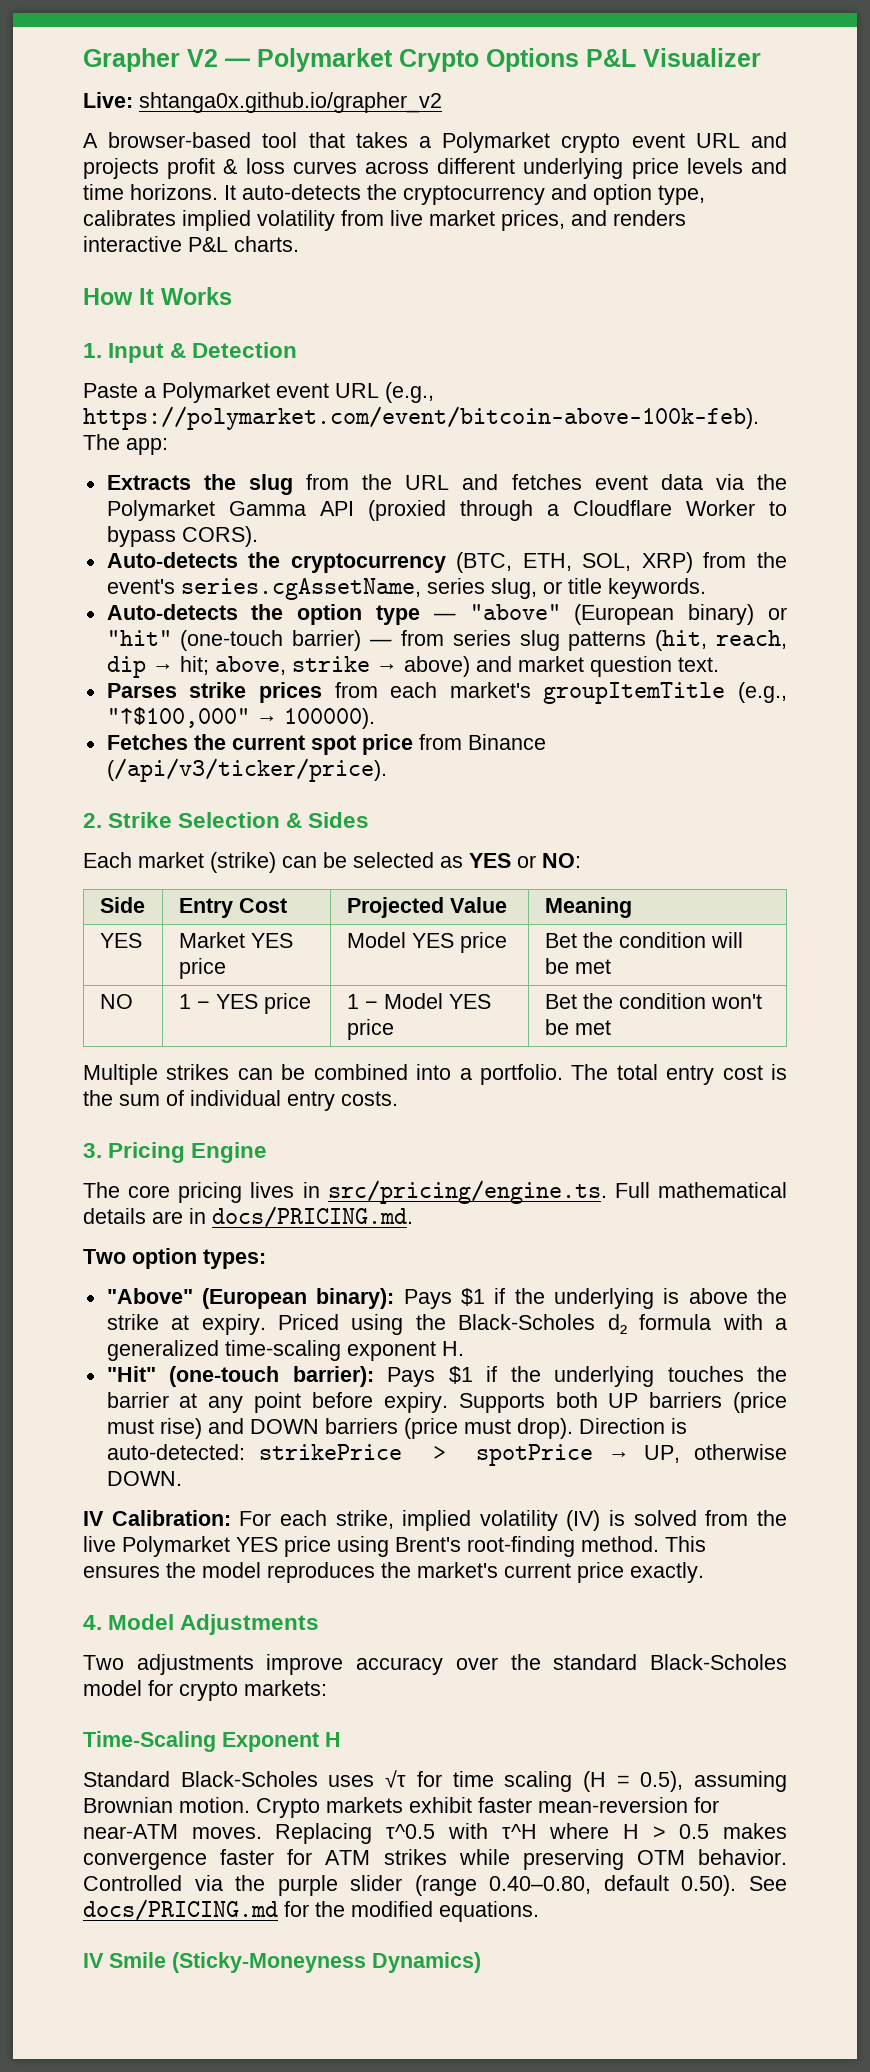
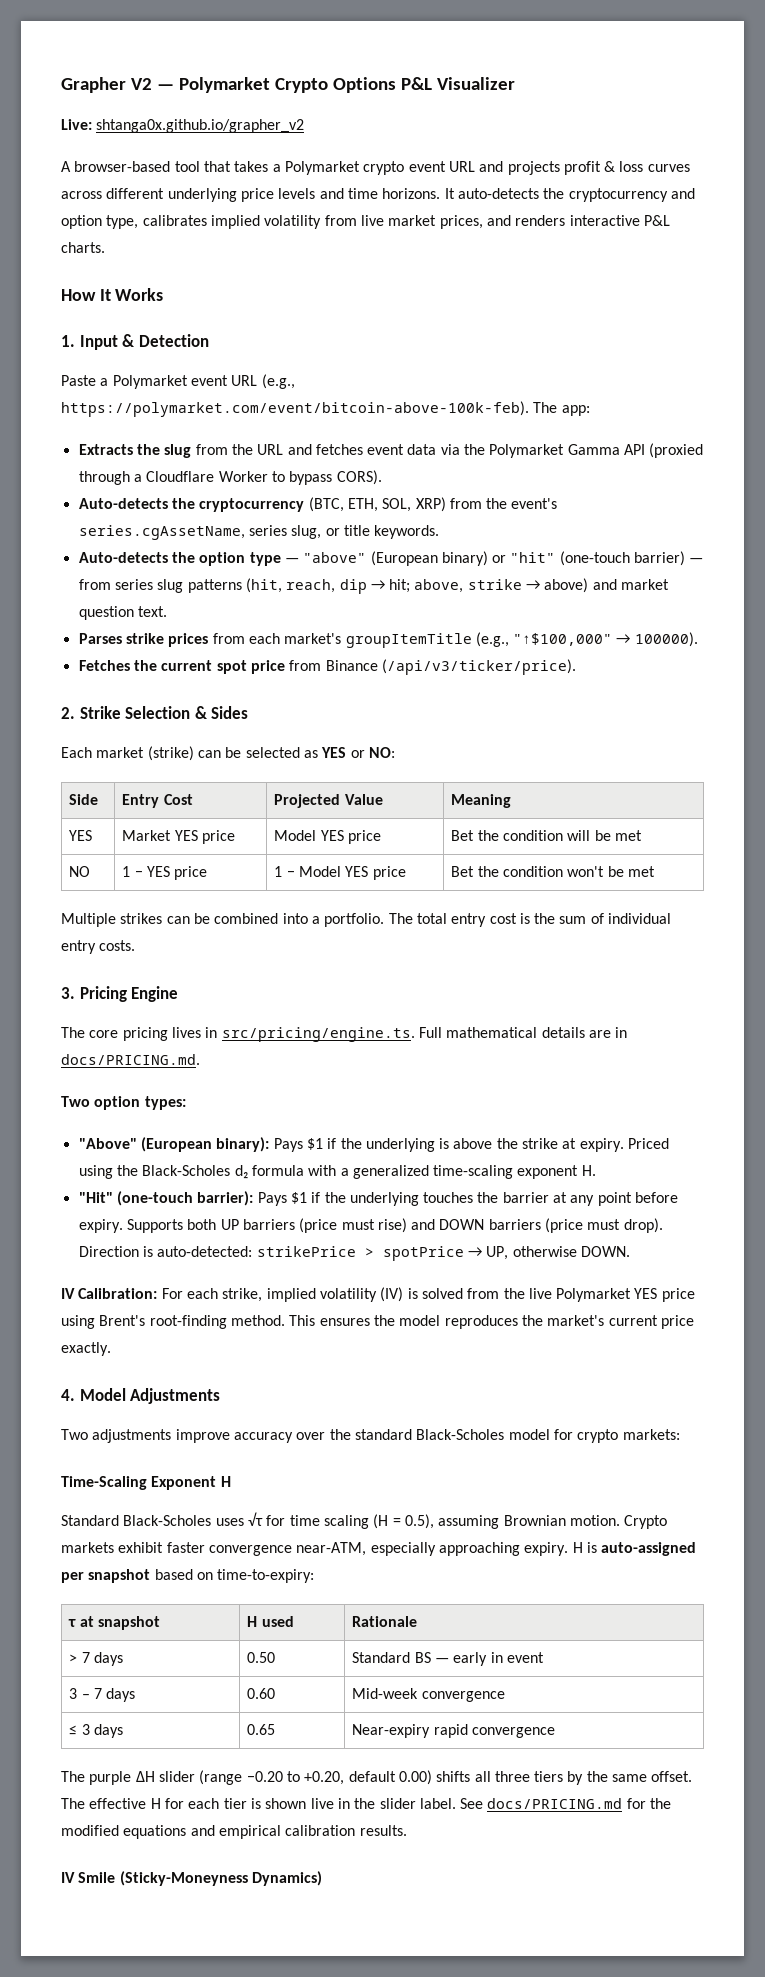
[538,1797,719,1813] [83,1823,788,1844] [83,1849,787,1870] [83,1875,737,1896] mean-reversion for near-ATM moves. Replacing τ^0.5 with τ^H where H > 0.5 makes convergence faster for ATM strikes while preserving OTM behavior. Controlled via the purple slider (range 0.40–0.80, default 0.50). -> [208,1542,697,1556] [61,1569,315,1583] [68,1616,160,1630] [247,1616,294,1627] [352,1616,418,1627] [69,1652,123,1666] [247,1652,276,1663] [352,1652,544,1666] [69,1688,136,1702] [247,1688,276,1699] [352,1688,505,1702] [69,1724,123,1738] [247,1724,276,1735] [352,1724,555,1738] [61,1770,693,1785] [61,1798,456,1809] convergence near-ATM, especially approaching expiry. H is auto-assigned per snapshot based on time-to-expiry: // τ at snapshot | H used | Rationale // > 7 days | 0.50 | Standard BS — early in event // 3 – 7 days | 0.60 | Mid-week convergence // ≤ 3 days | 0.65 | Near-expiry rapid convergence // The purple ΔH slider (range −0.20 to +0.20, default 0.00) shifts all three tiers by the same offset. The effective H for each tier is shown live in the slider label.
[439,1901,539,1922] equations. -> [123,1825,407,1839] equations and empirical calibration results.

